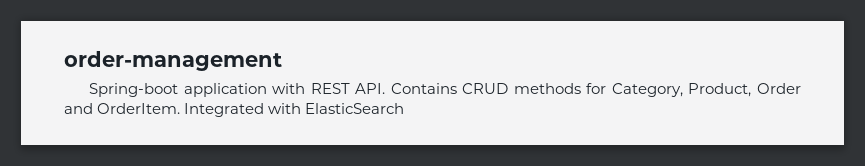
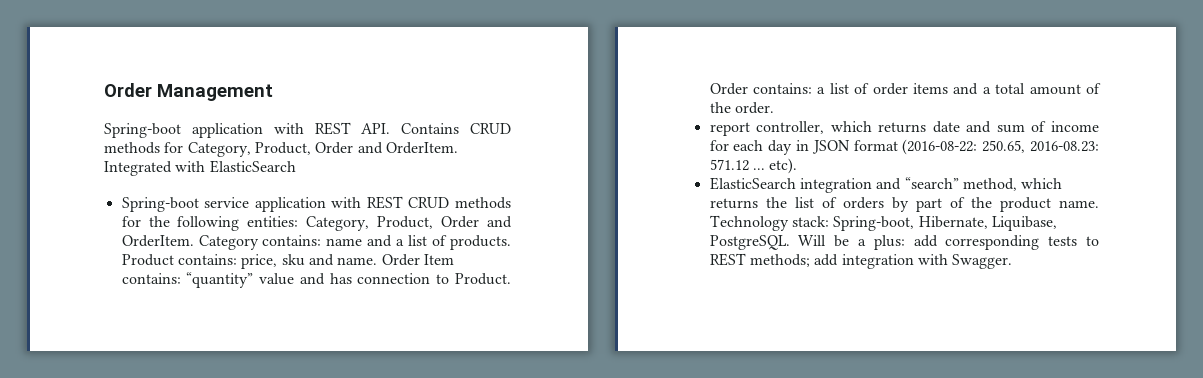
[64,51,282,71] order-management -> [104,83,273,101] Order Management
(405, 108) none -> [121,196,511,212] [121,216,512,231] [121,235,512,250] [121,254,454,269] [121,272,511,288] [709,83,1101,95] [709,102,774,114] [709,121,1099,136] [709,139,1099,155] [709,158,798,174] [709,177,1063,193] [709,197,1099,212] [709,215,1057,231] [709,235,1099,250] [709,253,1013,269] // Spring-boot service application with REST CRUD methods for the following entities: Category, Product, Order and OrderItem. Category contains: name and a list of products. Product contains: price, sku and name. Order Item contains: “quantity” value and has connection to Product. Order contains: a list of order items and a total amount of the order. // report controller, which returns date and sum of income for each day in JSON format (2016-08-22: 250.65, 2016-08.23: 571.12 ... etc). // ElasticSearch integration and “search” method, which returns the list of orders by part of the product name. Technology stack: Spring-boot, Hibernate, Liquibase, PostgreSQL. Will be a plus: add corresponding tests to REST methods; add integration with Swagger.

